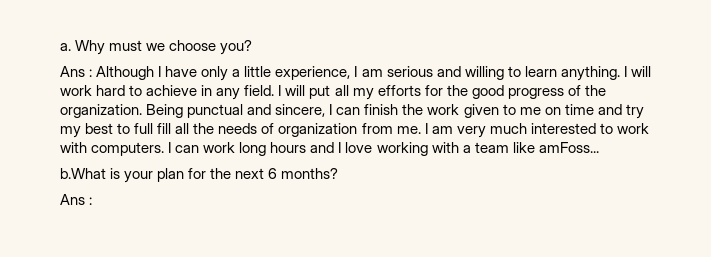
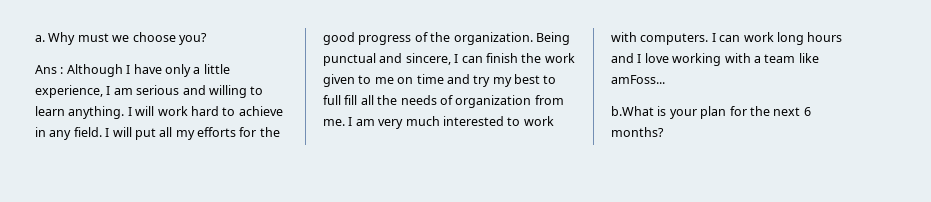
[60,194,93,205] // Ans : -> (664, 132) none

